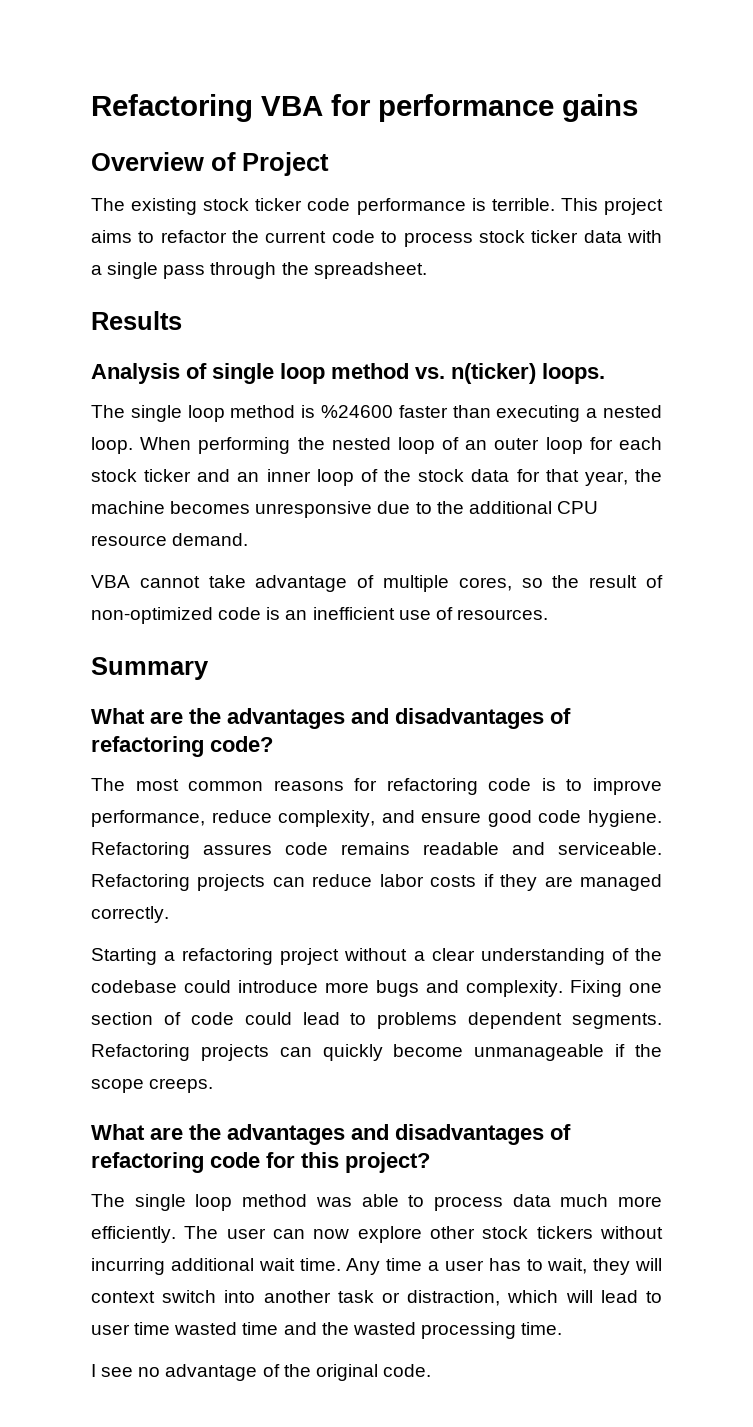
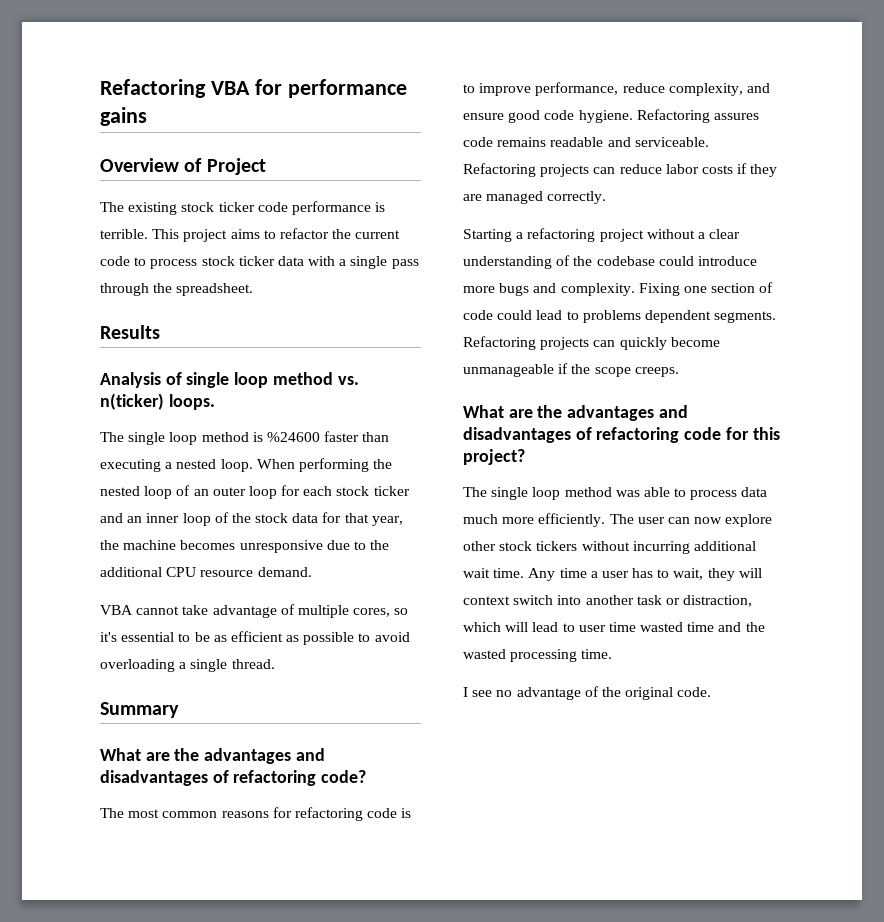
[552,575,663,588] [91,607,548,624] the result of non-optimized code is an inefficient use of resources. -> [100,631,410,645] [100,659,275,672] it's essential to be as efficient as possible to avoid overloading a single thread.

